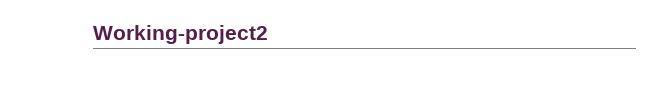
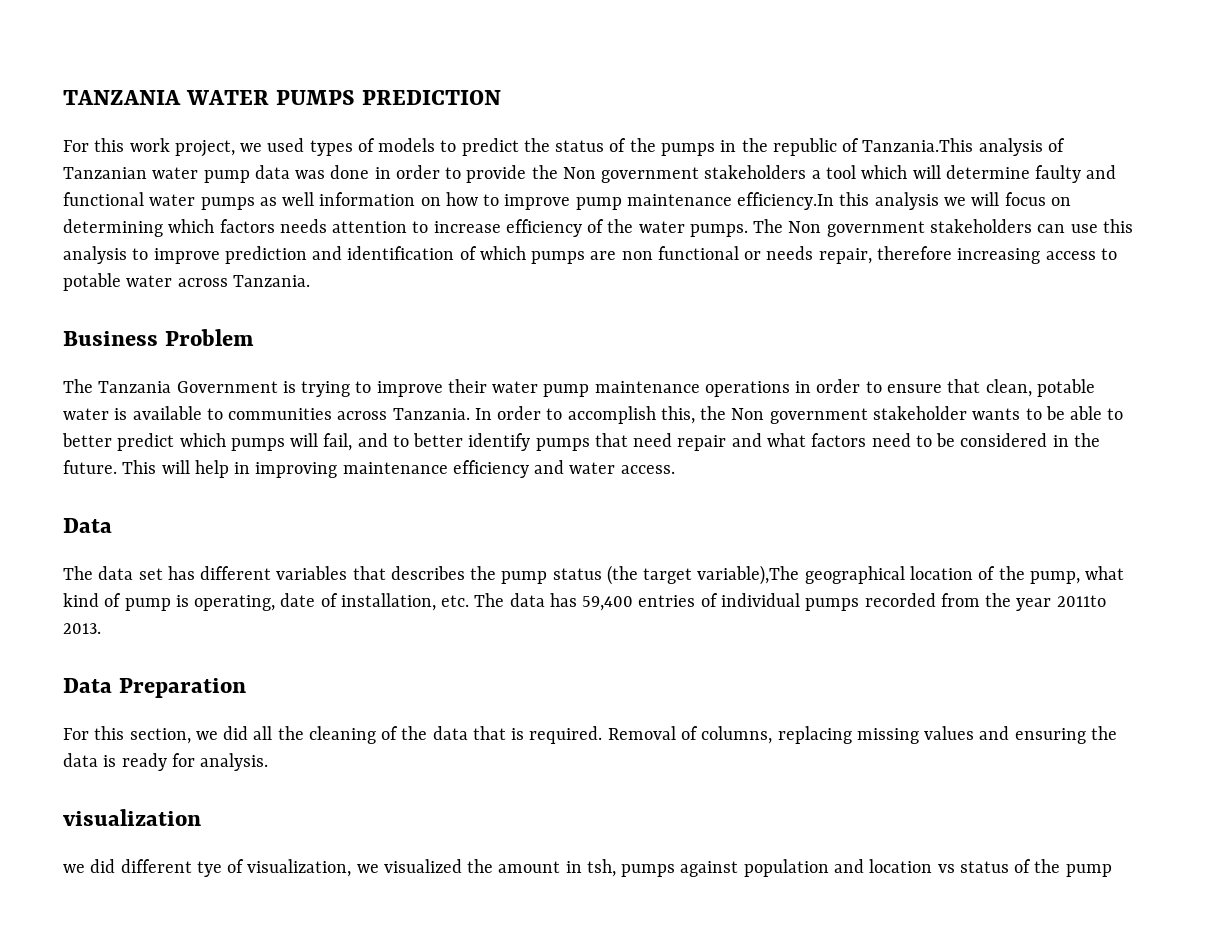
[93,25,268,44] Working-project2 -> [63,90,502,105] [63,138,1065,157] [63,165,1117,183] [63,192,1071,210] [63,219,1133,237] [63,246,1117,264] [63,273,310,291] [63,329,255,346] [63,379,1095,397] [63,406,1124,424] [62,433,1100,451] [63,460,675,478] [63,518,112,533] [63,565,1125,585] [63,593,1106,611] [63,623,101,634] [63,678,247,698] [63,726,1117,744] [63,753,269,771] [63,809,201,826] [63,859,1112,877] TANZANIA WATER PUMPS PREDICTION // For this work project, we used types of models to predict the status of the pumps in the republic of Tanzania.This analysis of Tanzanian water pump data was done in order to provide the Non government stakeholders a tool which will determine faulty and functional water pumps as well information on how to improve pump maintenance efficiency.In this analysis we will focus on determining which factors needs attention to increase efficiency of the water pumps. The Non government stakeholders can use this analysis to improve prediction and identification of which pumps are non functional or needs repair, therefore increasing access to potable water across Tanzania. // Business Problem // The Tanzania Government is trying to improve their water pump maintenance operations in order to ensure that clean, potable water is available to communities across Tanzania. In order to accomplish this, the Non government stakeholder wants to be able to better predict which pumps will fail, and to better identify pumps that need repair and what factors need to be considered in the future. This will help in improving maintenance efficiency and water access. // Data // The data set has different variables that describes the pump status (the target variable),The geographical location of the pump, what kind of pump is operating, date of installation, etc. The data has 59,400 entries of individual pumps recorded from the year 2011to 2013. // Data Preparation // For this section, we did all the cleaning of the data that is required. Removal of columns, replacing missing values and ensuring the data is ready for analysis. // visualization // we did different tye of visualization, we visualized the amount in tsh, pumps against population and location vs status of the pump

